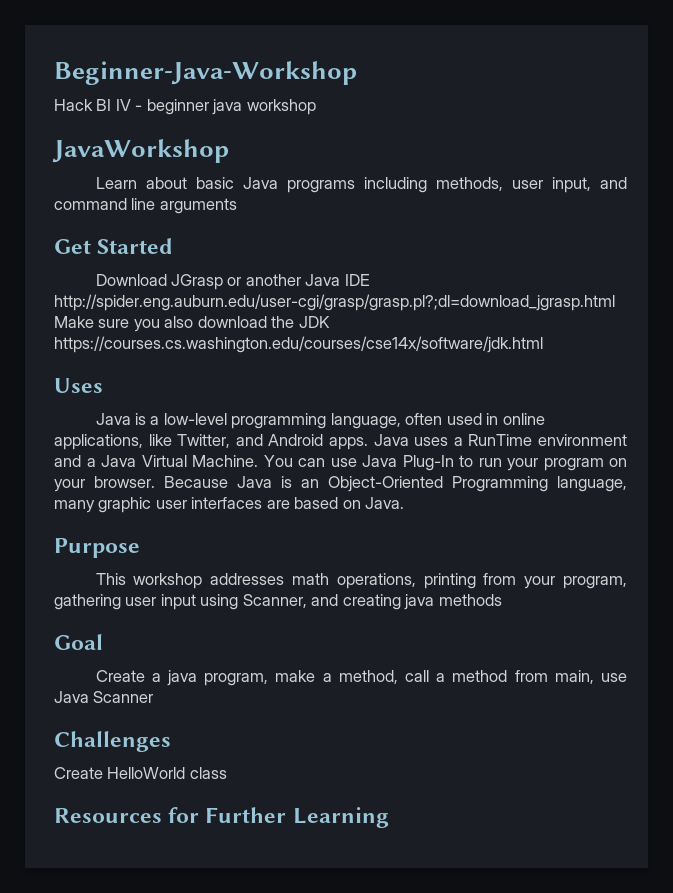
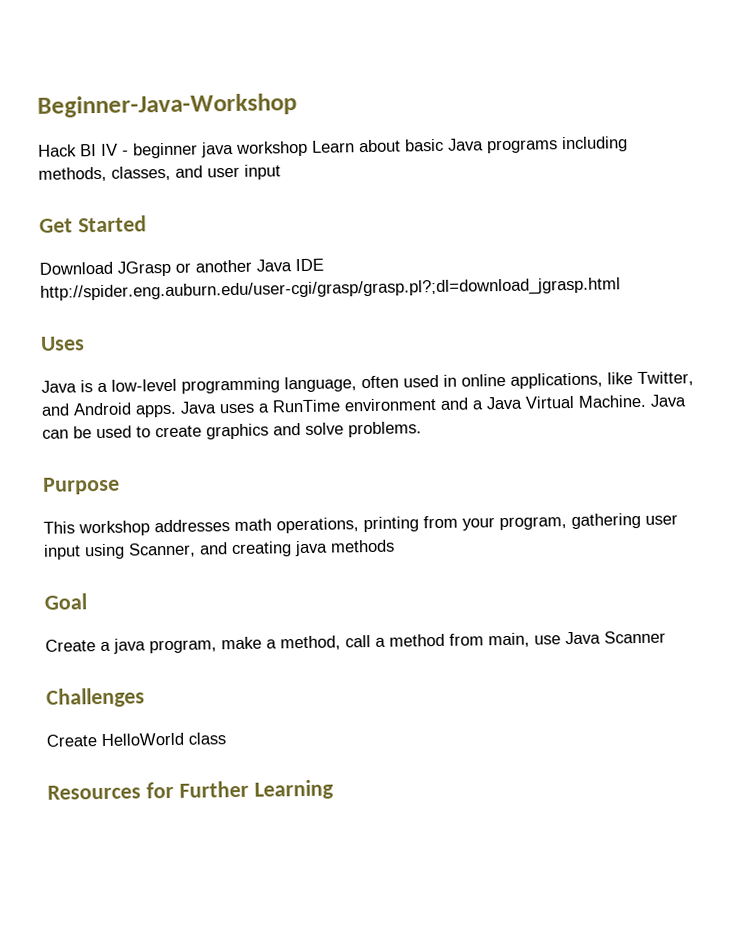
[52,139,229,163] // JavaWorkshop // -> (308, 148) none
[511,177,628,193] [54,198,237,214] user input, and command line arguments -> [111,164,281,181] classes, and user input
[54,316,330,332] [54,336,543,353] Make sure you also download the JDK https://courses.cs.washington.edu/courses/cse14x/software/jdk.html -> (621, 289) none
[263,455,627,471] [54,476,627,492] [54,497,405,513] You can use Java Plug-In to run your program on your browser. Because Java is an Object-Oriented Programming language, many graphic user interfaces are based on Java. -> [650,394,687,407] [42,421,422,440] Java can be used to create graphics and solve problems.

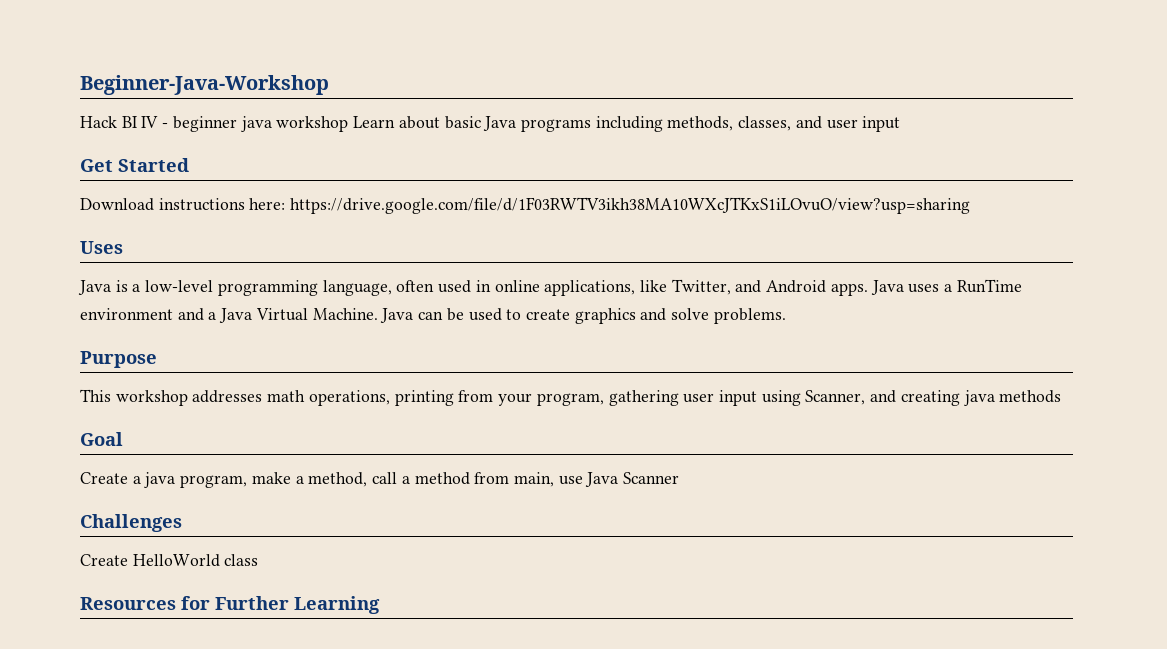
[117,258,324,277] [40,277,621,302] JGrasp or another Java IDE http://spider.eng.auburn.edu/user-cgi/grasp/grasp.pl?;dl=download_jgrasp.html -> [158,197,971,214] instructions here: https://drive.google.com/file/d/1F03RWTV3ikh38MA10WXcJTKxS1iLOvuO/view?usp=sharing

